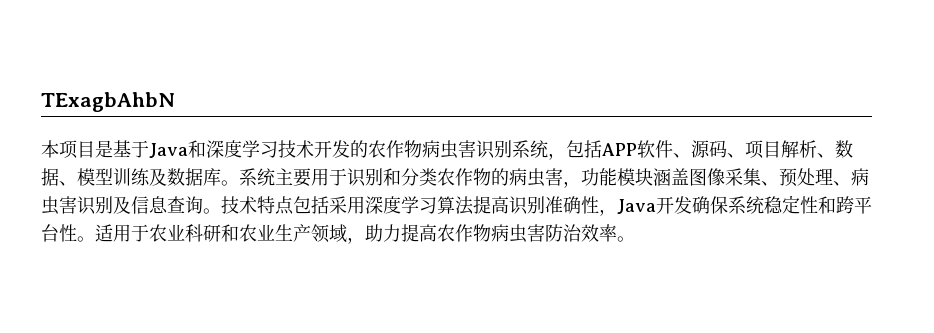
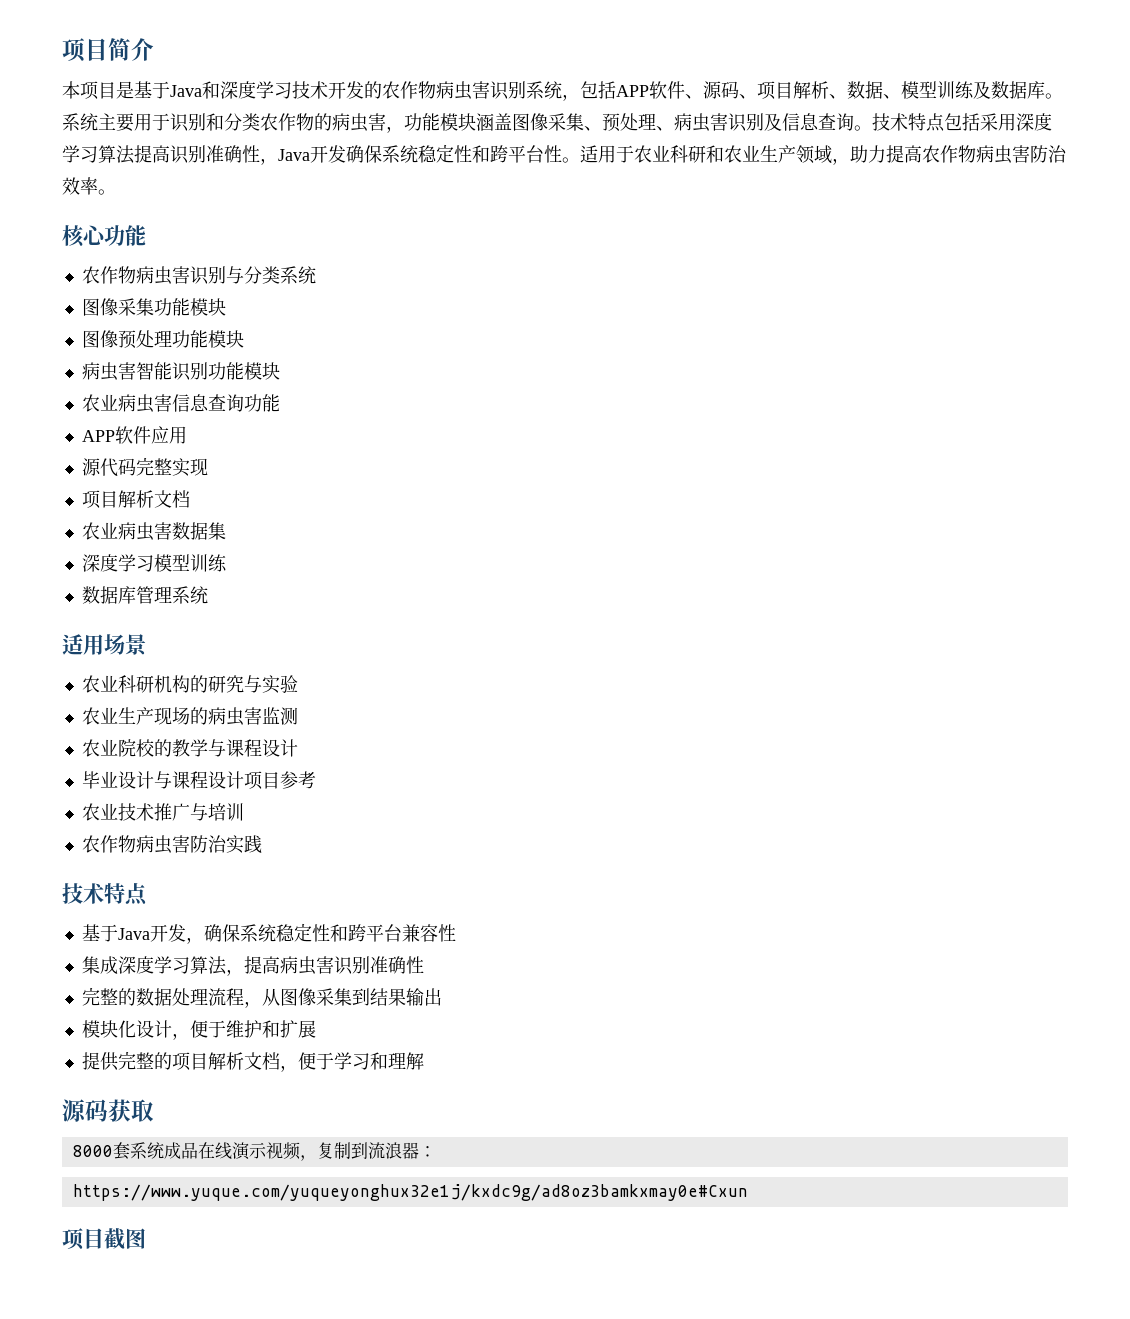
[41,92,175,112] TExagbAhbN -> [62,38,154,62] 项目简介
(635, 239) none -> [62,225,146,248] [81,266,316,285] [81,298,226,316] [81,330,244,349] [81,362,280,381] [81,394,280,413] [81,426,187,444] [81,457,208,477] [81,490,190,509] [81,522,226,541] [81,554,227,572] [81,586,208,604] [62,634,147,656] [81,675,298,694] [81,707,298,726] [81,739,298,757] [81,771,316,790] [81,803,244,821] [81,835,262,854] [62,883,148,906] [81,923,456,944] [81,956,424,976] [81,987,442,1008] [81,1020,316,1040] [81,1051,424,1072] [62,1099,154,1122] [72,1142,436,1161] [72,1184,748,1201] [62,1228,146,1250] // 核心功能 // 农作物病虫害识别与分类系统 // 图像采集功能模块 // 图像预处理功能模块 // 病虫害智能识别功能模块 // 农业病虫害信息查询功能 // APP软件应用 // 源代码完整实现 // 项目解析文档 // 农业病虫害数据集 // 深度学习模型训练 // 数据库管理系统 // 适用场景 // 农业科研机构的研究与实验 // 农业生产现场的病虫害监测 // 农业院校的教学与课程设计 // 毕业设计与课程设计项目参考 // 农业技术推广与培训 // 农作物病虫害防治实践 // 技术特点 // 基于Java开发，确保系统稳定性和跨平台兼容性 // 集成深度学习算法，提高病虫害识别准确性 // 完整的数据处理流程，从图像采集到结果输出 // 模块化设计，便于维护和扩展 // 提供完整的项目解析文档，便于学习和理解 // 源码获取 // 8000套系统成品在线演示视频，复制到流浪器： // https://www.yuque.com/yuqueyonghux32e1j/kxdc9g/ad8oz3bamkxmay0e#Cxun // 项目截图

